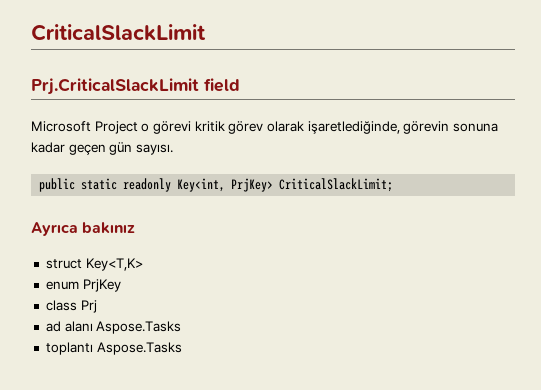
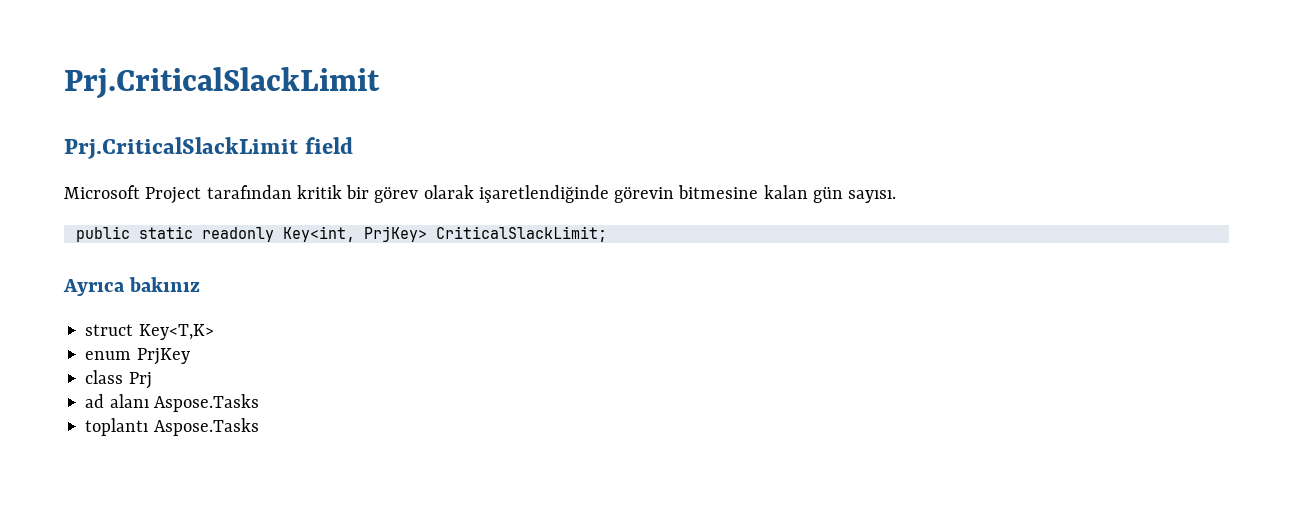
[31,24,206,41] CriticalSlackLimit -> [64,67,380,99] Prj.CriticalSlackLimit
[141,121,498,134] [31,142,106,155] o görevi kritik görev olarak işaretlediğinde, görevin sonuna kadar geçen -> [206,185,808,203] tarafından kritik bir görev olarak işaretlendiğinde görevin bitmesine kalan

